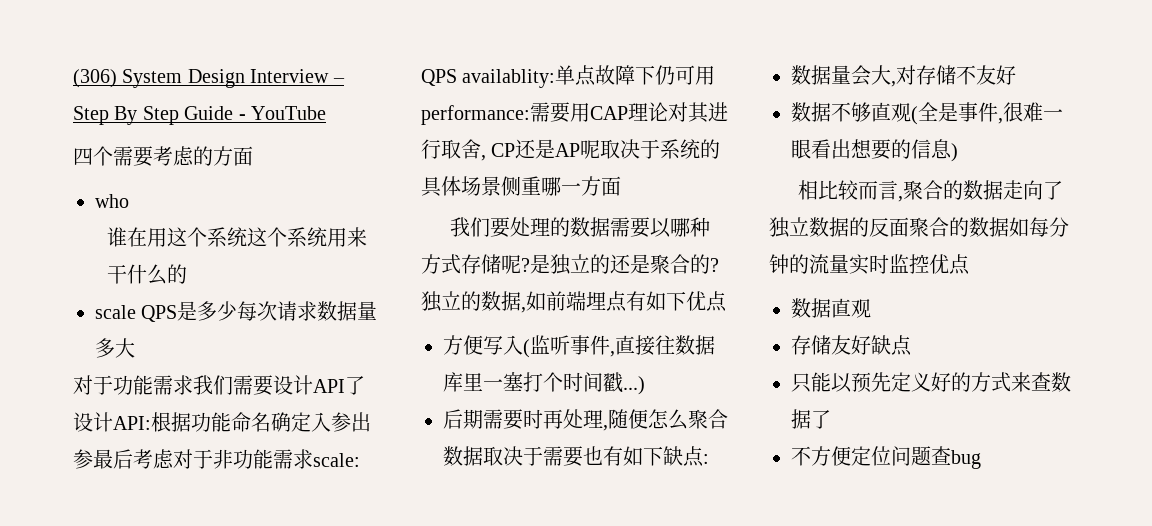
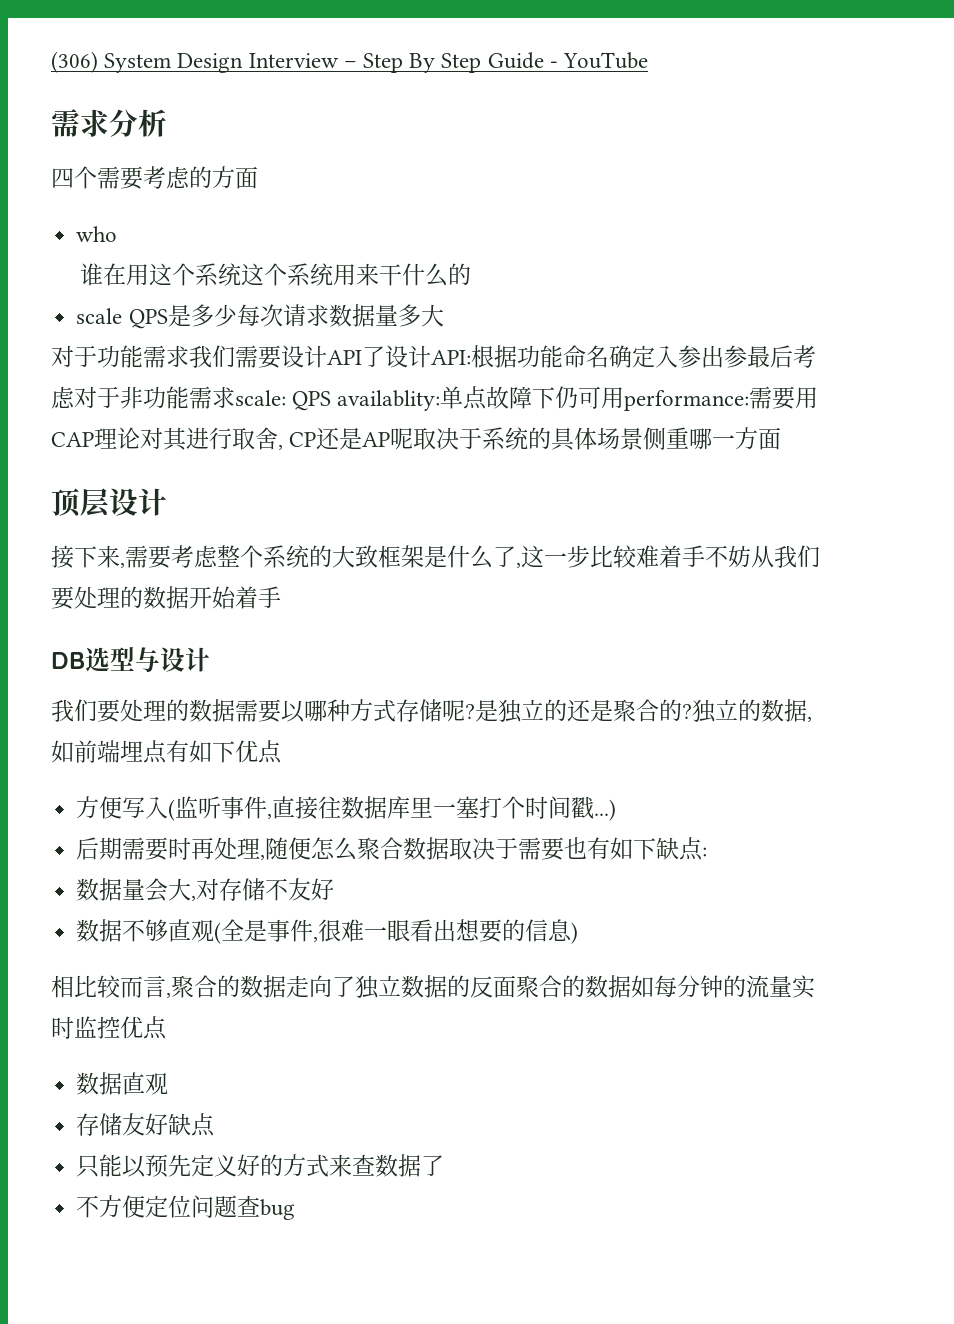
(326, 113) none -> [51,109,167,137] // 需求分析
(621, 186) none -> [51,488,167,517] [51,545,820,569] [51,586,281,610] [51,647,210,672] // 顶层设计 // 接下来,需要考虑整个系统的大致框架是什么了,这一步比较难着手不妨从我们要处理的数据开始着手 // DB选型与设计

